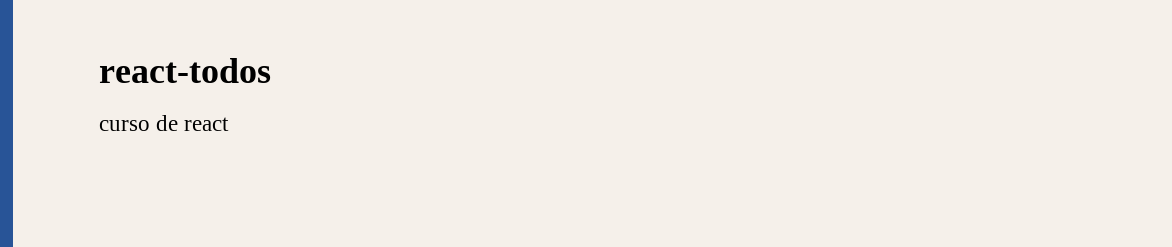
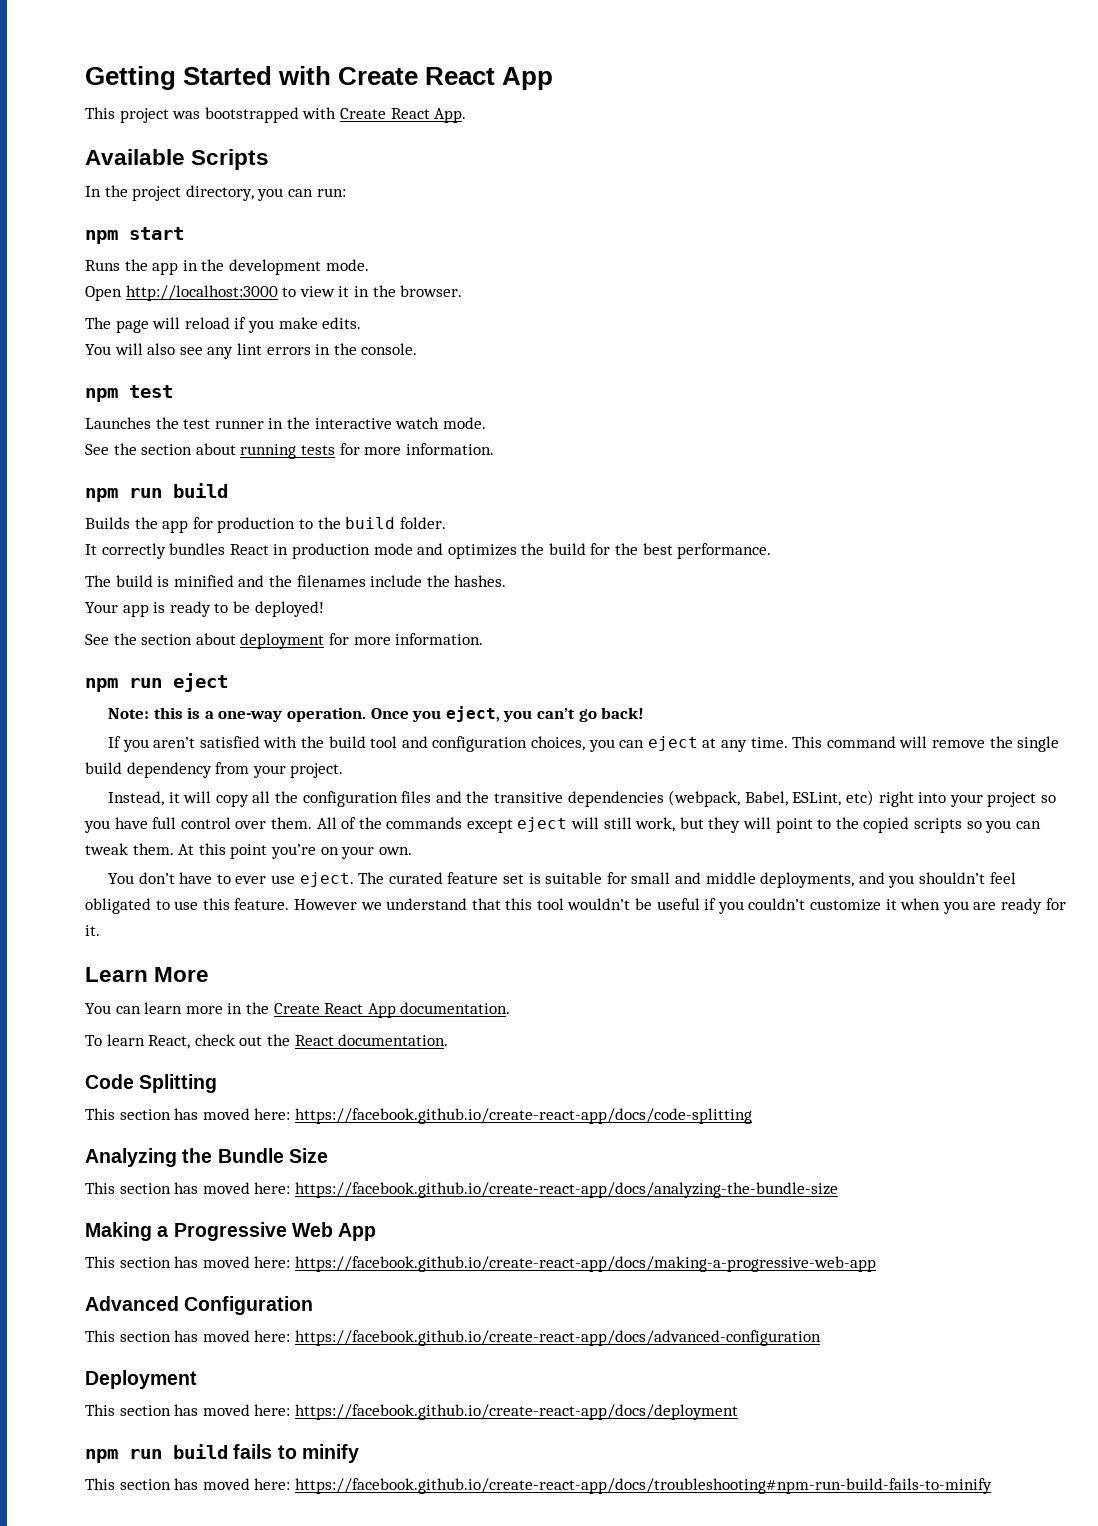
[99,58,271,83] [99,115,230,131] react-todos // curso de react -> [85,66,554,90] [85,107,467,123] [85,149,270,170] [85,185,346,201] [85,227,184,244] [85,259,369,275] [85,285,463,301] [85,317,362,333] [85,343,418,359] [85,385,173,402] [85,417,486,429] [85,443,494,459] [85,483,228,502] [85,517,446,533] [85,543,772,559] [85,575,507,587] [85,601,324,617] [85,633,484,649] [85,673,228,692] [108,706,645,722] [108,736,1060,752] [85,762,344,778] [108,790,1056,807] [84,817,1041,833] [85,843,412,859] [108,872,1016,888] [85,898,1066,914] [85,925,100,936] [85,967,210,982] [85,1002,511,1018] [85,1034,449,1049] [85,1074,218,1093] [85,1108,752,1124] [85,1148,328,1167] [85,1182,838,1198] [85,1222,377,1241] [85,1256,876,1272] [85,1296,314,1315] [85,1330,821,1346] [85,1370,197,1389] [85,1404,738,1420] [85,1444,359,1463] [85,1478,992,1494] Getting Started with Create React App // This project was bootstrapped with Create React App. // Available Scripts // In the project directory, you can run: // npm start // Runs the app in the development mode. // Open http://localhost:3000 to view it in the browser. // The page will reload if you make edits. // You will also see any lint errors in the console. // npm test // Launches the test runner in the interactive watch mode. // See the section about running tests for more information. // npm run build // Builds the app for production to the build folder. // It correctly bundles React in production mode and optimizes the build for the best performance. // The build is minified and the filenames include the hashes. // Your app is ready to be deployed! // See the section about deployment for more information. // npm run eject // Note: this is a one-way operation. Once you eject, you can’t go back! // If you aren’t satisfied with the build tool and configuration choices, you can eject at any time. This command will remove the single build dependency from your project. // Instead, it will copy all the configuration files and the transitive dependencies (webpack, Babel, ESLint, etc) right into your project so you have full control over them. All of the commands except eject will still work, but they will point to the copied scripts so you can tweak them. At this point you’re on your own. // You don’t have to ever use eject. The curated feature set is suitable for small and middle deployments, and you shouldn’t feel obligated to use this feature. However we understand that this tool wouldn’t be useful if you couldn’t customize it when you are ready for it. // Learn More // You can learn more in the Create React App documentation. // To learn React, check out the React documentation. // Code Splitting // This section has moved here: https://facebook.github.io/create-react-app/docs/code-splitting // Analyzing the Bundle Size // This section has moved here: https://facebook.github.io/create-react-app/docs/analyzing-the-bundle-size // Making a Progressive Web App // This section has moved here: https://facebook.github.io/create-react-app/docs/making-a-progressive-web-app // Advanced Configuration // This section has moved here: https://facebook.github.io/create-react-app/docs/advanced-configuration // Deployment // This section has moved here: https://facebook.github.io/create-react-app/docs/deployment // npm run build fails to minify // This section has moved here: https://facebook.github.io/create-react-app/docs/troubleshooting#npm-run-build-fails-to-minify

